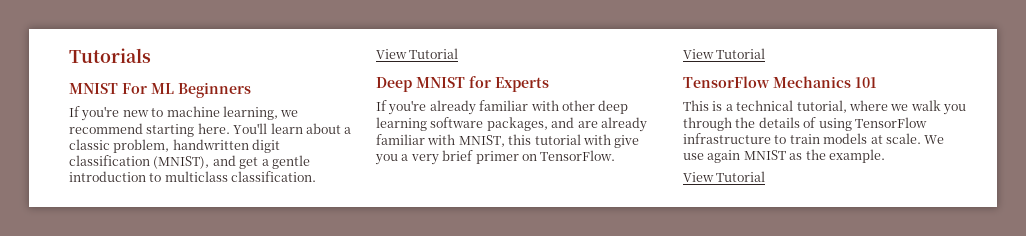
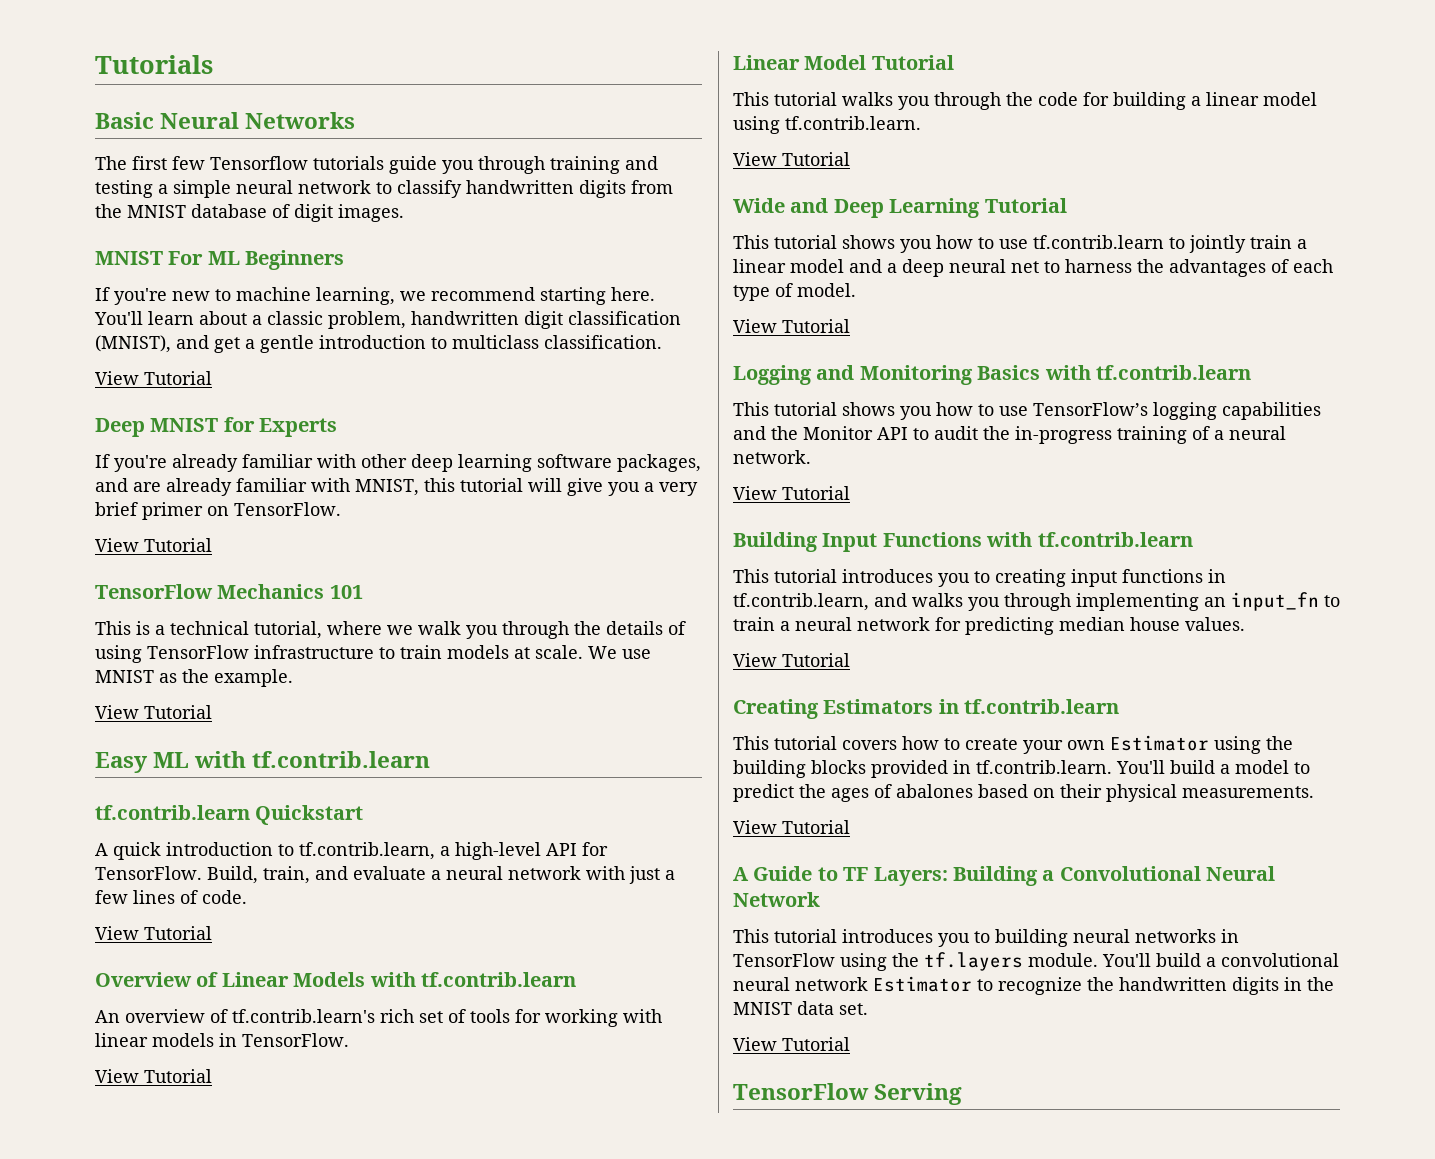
(151, 55) none -> [95,112,356,129] [95,156,658,174] [95,180,673,198] [95,204,404,222] // Basic Neural Networks // The first few Tensorflow tutorials guide you through training and testing a simple neural network to classify handwritten digits from the MNIST database of digit images.
[582,134,611,145] with -> [528,478,562,492] will
[707,150,741,163] again -> (651, 654) none
(766, 176) none -> [95,751,431,773] [95,805,364,825] [95,842,608,860] [95,866,675,884] [95,890,247,904] [95,926,212,940] [95,972,576,987] [95,1009,662,1027] [95,1033,349,1047] [95,1069,212,1083] [733,55,954,70] [733,92,1317,110] [733,116,921,134] [733,152,850,166] [733,198,1067,218] [733,235,1307,253] [733,259,1333,277] [733,283,856,301] [733,319,850,333] [733,365,1251,385] [733,402,1321,420] [733,426,1286,444] [733,450,811,464] [733,486,850,500] [733,532,1193,552] [733,569,1226,587] [733,592,1340,611] [733,617,1245,635] [733,653,850,667] [733,699,1120,719] [733,735,1293,754] [733,760,1310,778] [733,784,1314,802] [733,820,850,834] [733,866,1276,886] [733,892,820,907] [733,929,1239,947] [733,952,1339,971] [733,976,1334,995] [733,1001,868,1015] [733,1037,850,1051] [733,1083,963,1105] // Easy ML with tf.contrib.learn // tf.contrib.learn Quickstart // A quick introduction to tf.contrib.learn, a high-level API for TensorFlow. Build, train, and evaluate a neural network with just a few lines of code. // View Tutorial // Overview of Linear Models with tf.contrib.learn // An overview of tf.contrib.learn's rich set of tools for working with linear models in TensorFlow. // View Tutorial // Linear Model Tutorial // This tutorial walks you through the code for building a linear model using tf.contrib.learn. // View Tutorial // Wide and Deep Learning Tutorial // This tutorial shows you how to use tf.contrib.learn to jointly train a linear model and a deep neural net to harness the advantages of each type of model. // View Tutorial // Logging and Monitoring Basics with tf.contrib.learn // This tutorial shows you how to use TensorFlow’s logging capabilities and the Monitor API to audit the in-progress training of a neural network. // View Tutorial // Building Input Functions with tf.contrib.learn // This tutorial introduces you to creating input functions in tf.contrib.learn, and walks you through implementing an input_fn to train a neural network for predicting median house values. // View Tutorial // Creating Estimators in tf.contrib.learn // This tutorial covers how to create your own Estimator using the building blocks provided in tf.contrib.learn. You'll build a model to predict the ages of abalones based on their physical measurements. // View Tutorial // A Guide to TF Layers: Building a Convolutional Neural Network // This tutorial introduces you to building neural networks in TensorFlow using the tf.layers module. You'll build a convolutional neural network Estimator to recognize the handwritten digits in the MNIST data set. // View Tutorial // TensorFlow Serving

